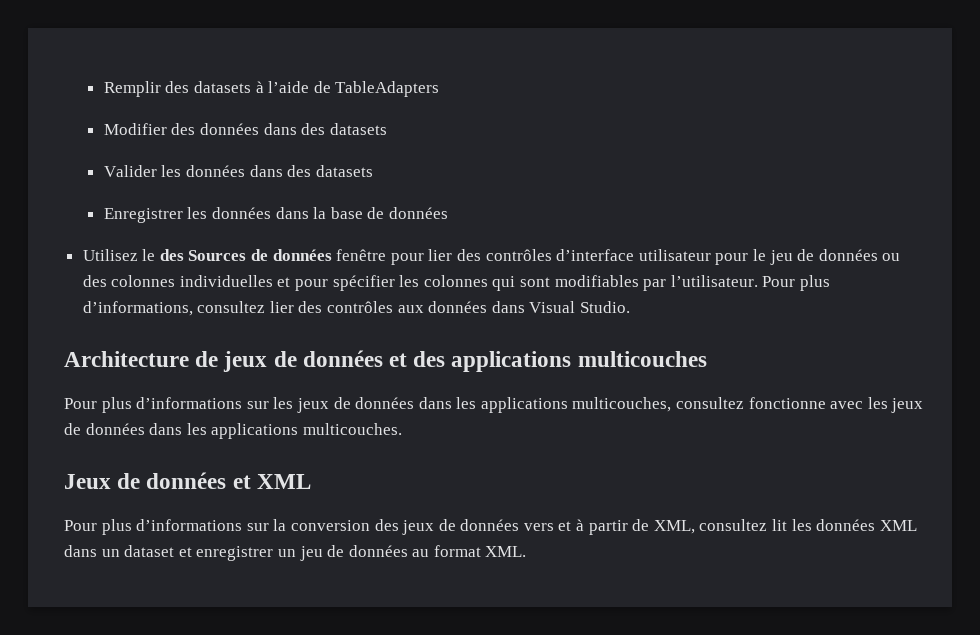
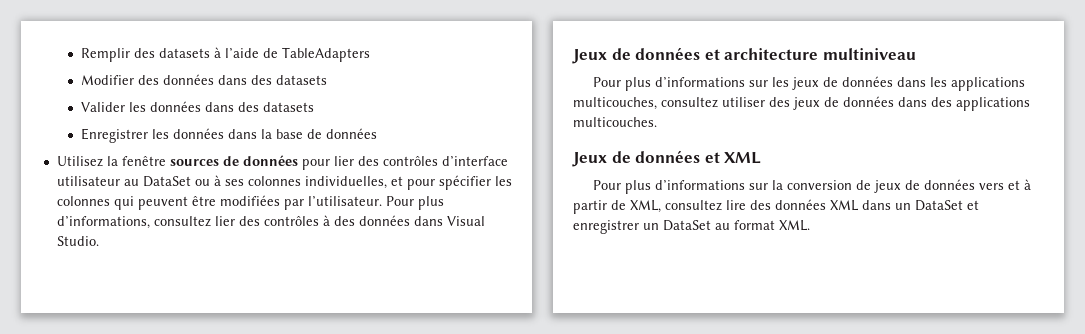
[142,249,387,261] le des Sources de données fenêtre -> [106,155,298,166] la fenêtre sources de données
[715,249,901,265] [82,275,273,287] pour le jeu de données ou des colonnes individuelles -> [123,175,387,189] au DataSet ou à ses colonnes individuelles,
[520,275,639,287] sont modifiables -> [137,195,280,210] peuvent être modifiées
[397,305,424,313] aux -> [322,215,355,226] à des
[64,350,707,372] Architecture de jeux de données et des applications multicouches -> [572,47,916,64] Jeux de données et architecture multiniveau
[748,397,924,413] [64,423,207,435] fonctionne avec les jeux de données dans les -> [722,96,952,110] utiliser des jeux de données dans des
[374,519,399,531] des -> [855,180,871,190] de
[772,519,812,531] lit les -> [726,200,771,210] lire des
[124,545,175,557] dataset -> [915,200,963,211] DataSet
[299,545,408,561] jeu de données -> [663,220,711,231] DataSet

